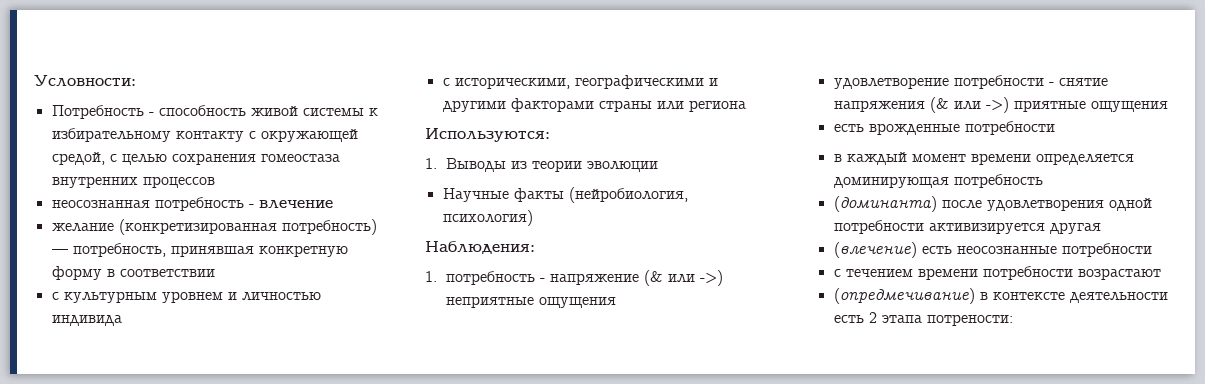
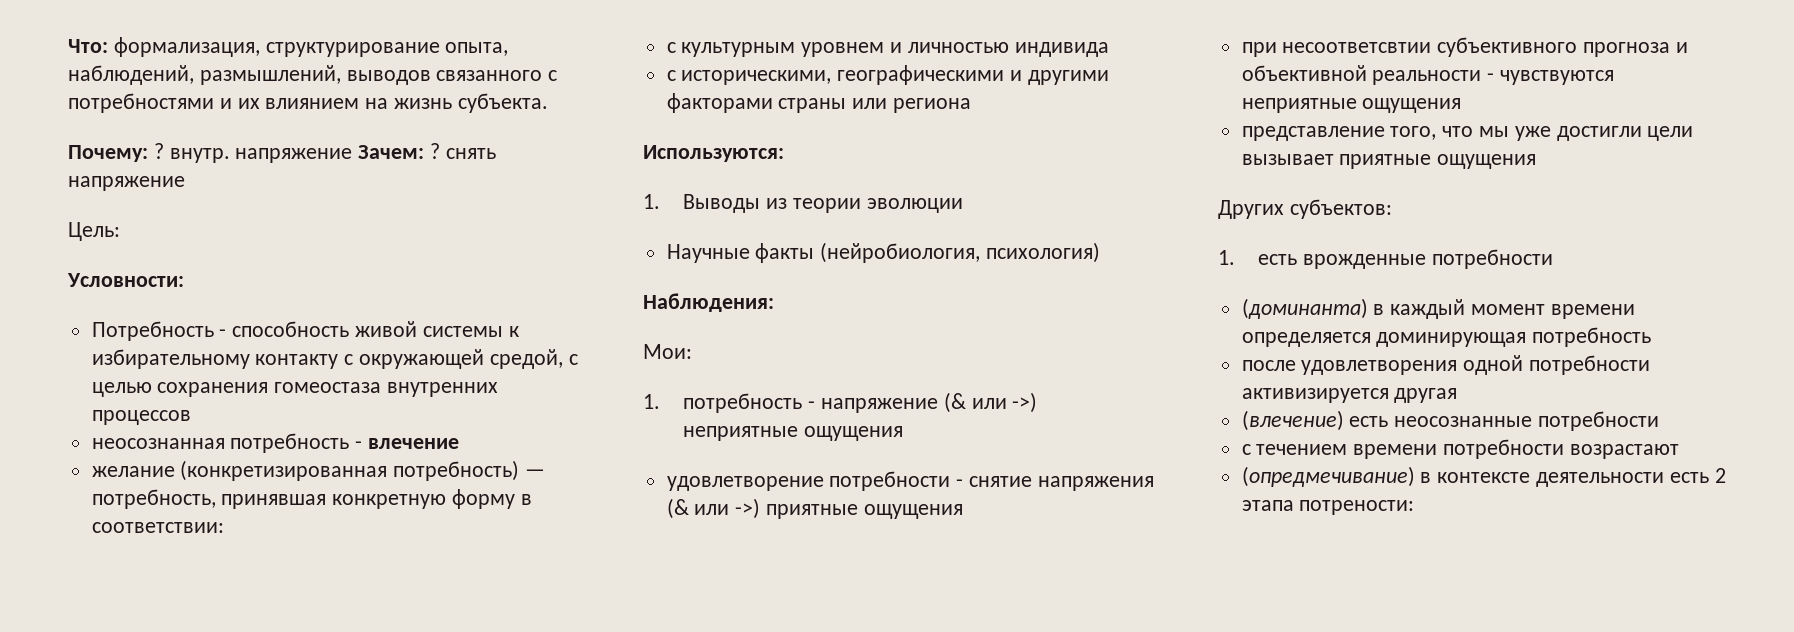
(34, 81) none -> [68,37,509,57] [68,65,558,85] [68,93,548,113] [68,143,496,163] [68,176,185,191] [68,222,120,241] Что: формализация, структурирование опыта, наблюдений, размышлений, выводов связанного с потребностями и их влиянием на жизнь субъекта. // Почему: ? внутр. напряжение Зачем: ? снять напряжение // Цель: //
[119,269,215,277] соответствии -> [91,522,224,533] соответствии:
(535, 247) none -> [643,344,692,359] // Мои:
(1168, 106) none -> [1241,37,1688,57] [1241,65,1615,85] [1241,98,1462,113] [1241,126,1694,141] [1241,154,1537,169] [1218,199,1392,219] [1218,250,1235,265] при несоответсвтии субъективного прогноза и объективной реальности - чувствуются неприятные ощущения // представление того, что мы уже достигли цели вызывает приятные ощущения // Других субъектов: // 1.
(1055, 128) none -> [1241,298,1368,319] (доминанта)
[833,196,937,212] (доминанта) -> (1652, 337) none

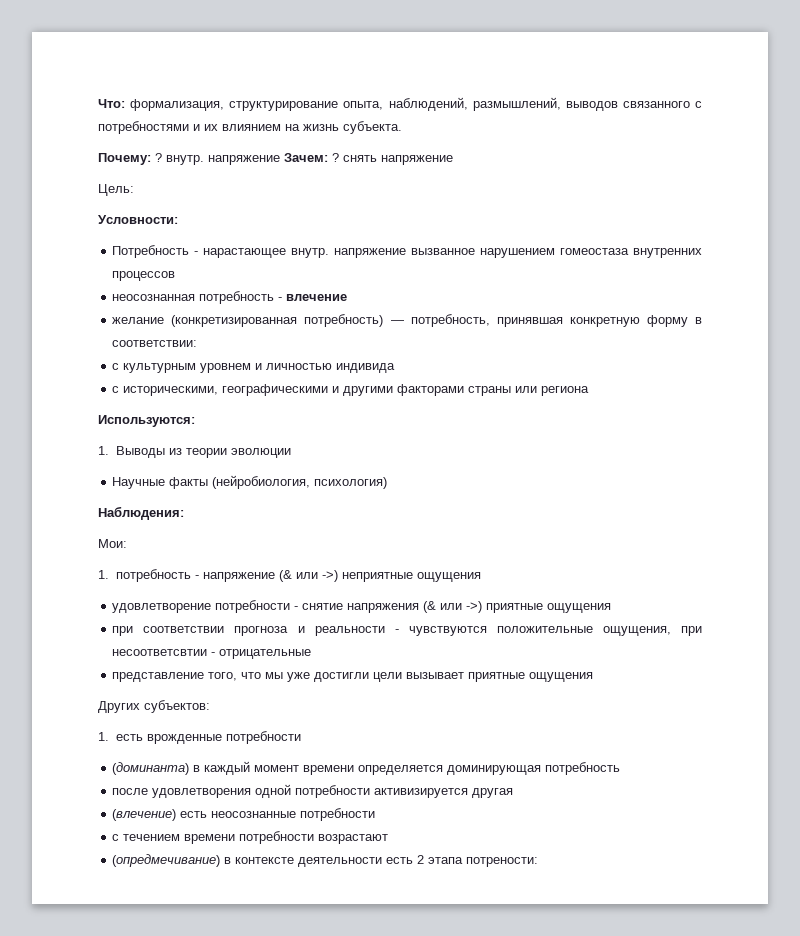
[232,321,519,337] [91,349,578,369] [91,382,269,397] способность живой системы к избирательному контакту с окружающей средой, с целью сохранения -> [203,248,556,258] нарастающее внутр. напряжение вызванное нарушением
[1282,37,1578,57] несоответсвтии субъективного -> [143,626,225,633] соответствии
[1241,65,1367,81] объективной -> (305, 629) none
[1241,98,1462,113] неприятные ощущения -> [496,626,702,636] [112,649,312,659] положительные ощущения, при несоответсвтии - отрицательные

